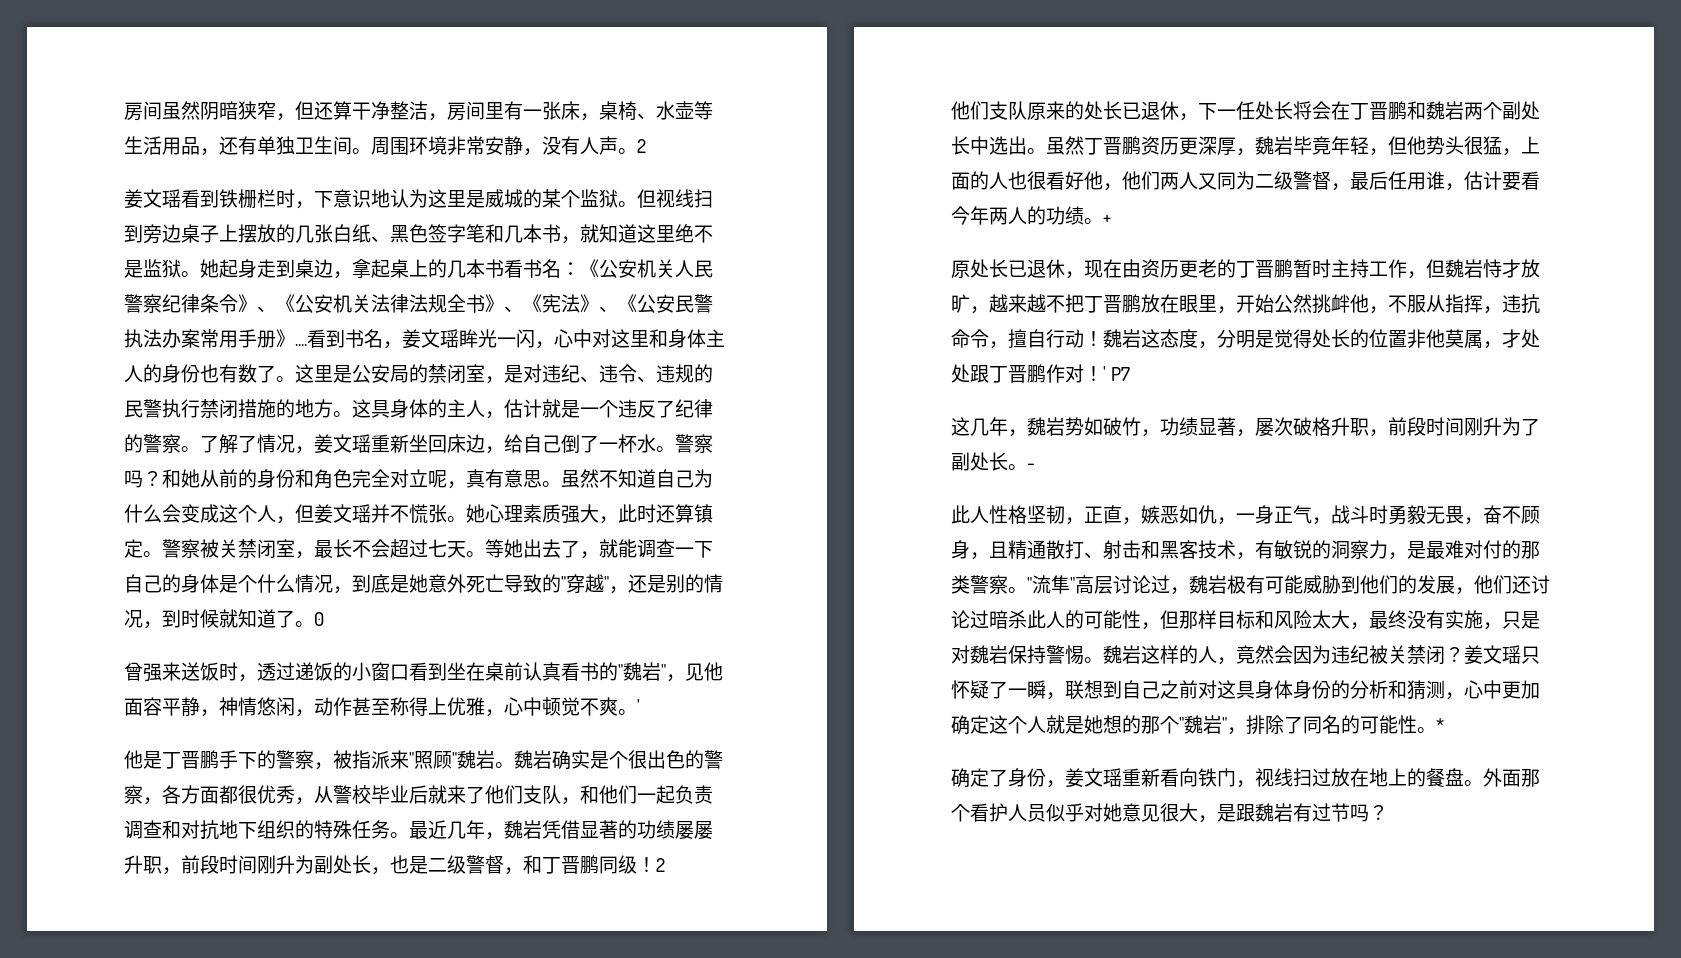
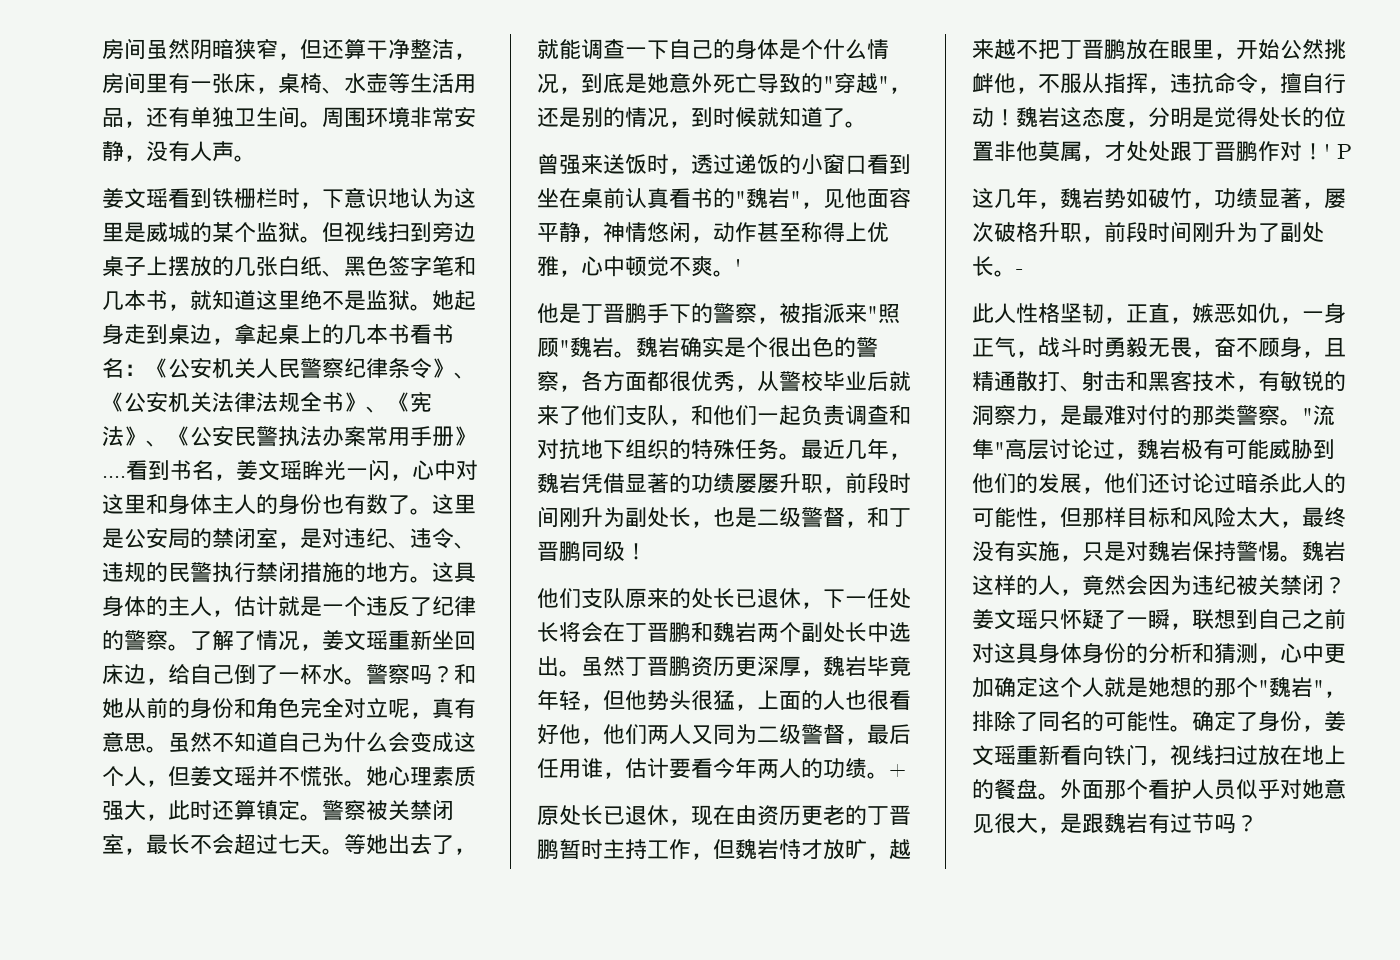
[637,139,646,153] 2 -> (256, 158) none
[314,612,324,626] 0 -> (867, 124) none
[656,858,665,872] 2 -> (647, 551) none
[1111,367,1131,381] P7 -> [1337,144,1352,159] P
[1436,718,1444,732] * // -> (1192, 728) none

